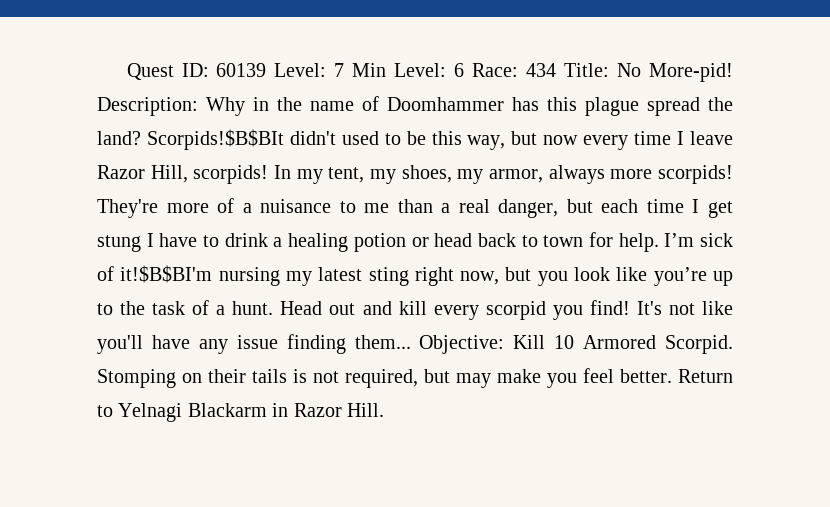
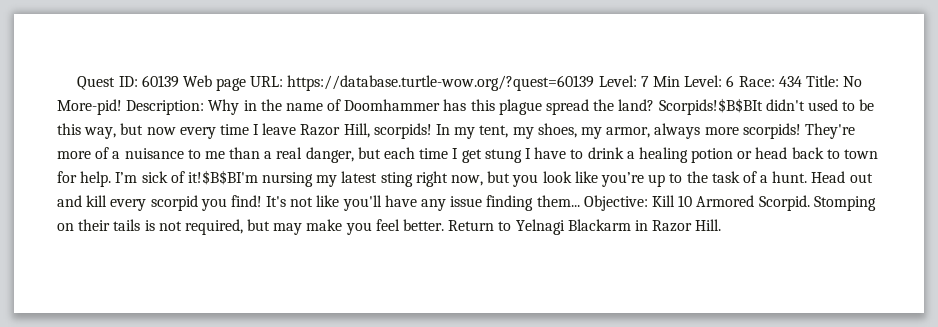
(267, 70) none -> [182,75,595,91] Web page URL: https://database.turtle-wow.org/?quest=60139

